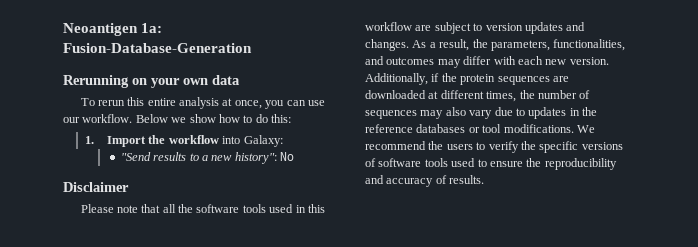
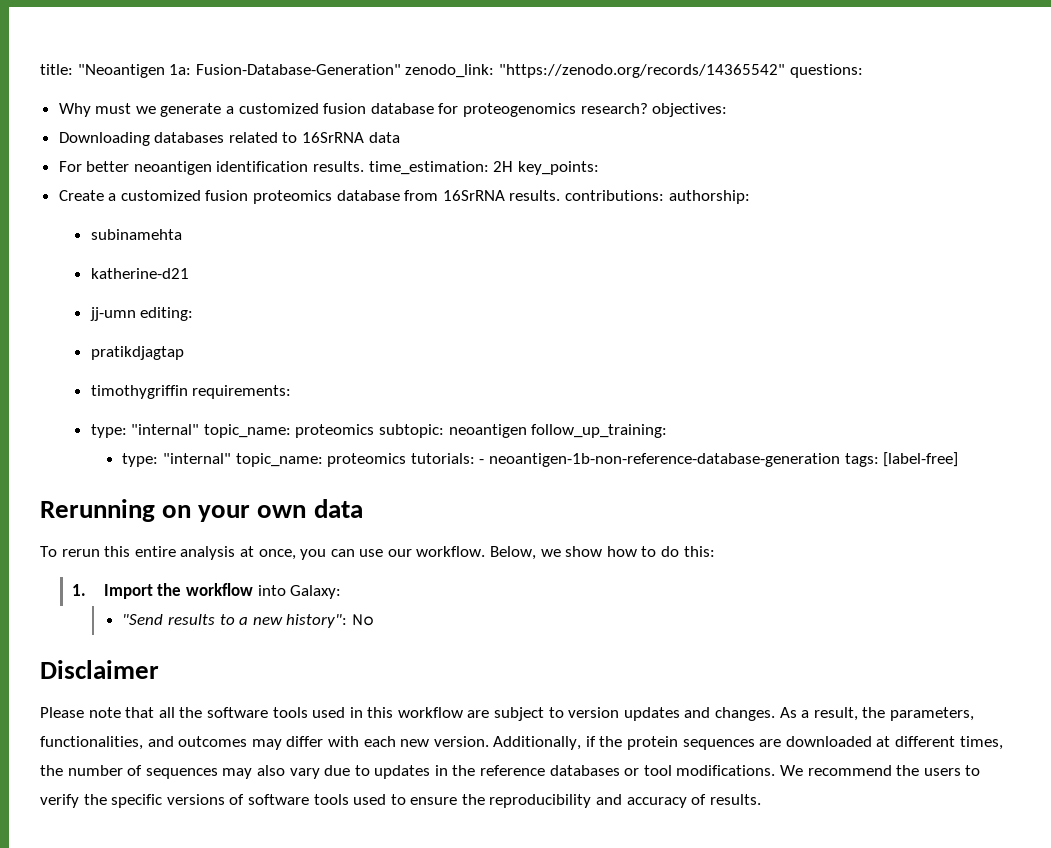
[63,23,163,36] [63,43,252,53] Neoantigen 1a: Fusion-Database-Generation -> [40,64,863,78] [58,103,728,117] [58,132,400,146] [58,161,599,175] [58,190,750,204] [90,229,182,240] [90,268,189,279] [89,307,194,321] [90,346,184,360] [90,385,292,399] [90,424,668,438] [122,452,959,467] title: "Neoantigen 1a: Fusion-Database-Generation" zenodo_link: "https://zenodo.org/records/14365542" questions: // Why must we generate a customized fusion database for proteogenomics research? objectives: // Downloading databases related to 16SrRNA data // For better neoantigen identification results. time_estimation: 2H key_points: // Create a customized fusion proteomics database from 16SrRNA results. contributions: authorship: // subinamehta // katherine-d21 // jj-umn editing: // pratikdjagtap // timothygriffin requirements: // type: "internal" topic_name: proteomics subtopic: neoantigen follow_up_training: // type: "internal" topic_name: proteomics tutorials: - neoantigen-1b-non-reference-database-generation tags: [label-free]
[135,114,168,123] Below -> [490,546,537,560] Below,

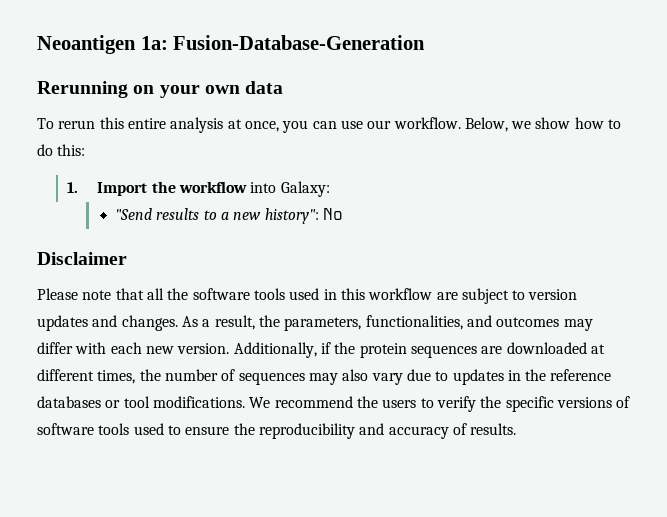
[40,64,863,78] [58,103,728,117] [58,132,400,146] [58,161,599,175] [58,190,750,204] [90,229,182,240] [90,268,189,279] [89,307,194,321] [90,346,184,360] [90,385,292,399] [90,424,668,438] [122,452,959,467] title: "Neoantigen 1a: Fusion-Database-Generation" zenodo_link: "https://zenodo.org/records/14365542" questions: // Why must we generate a customized fusion database for proteogenomics research? objectives: // Downloading databases related to 16SrRNA data // For better neoantigen identification results. time_estimation: 2H key_points: // Create a customized fusion proteomics database from 16SrRNA results. contributions: authorship: // subinamehta // katherine-d21 // jj-umn editing: // pratikdjagtap // timothygriffin requirements: // type: "internal" topic_name: proteomics subtopic: neoantigen follow_up_training: // type: "internal" topic_name: proteomics tutorials: - neoantigen-1b-non-reference-database-generation tags: [label-free] -> [37,35,426,54] Neoantigen 1a: Fusion-Database-Generation

